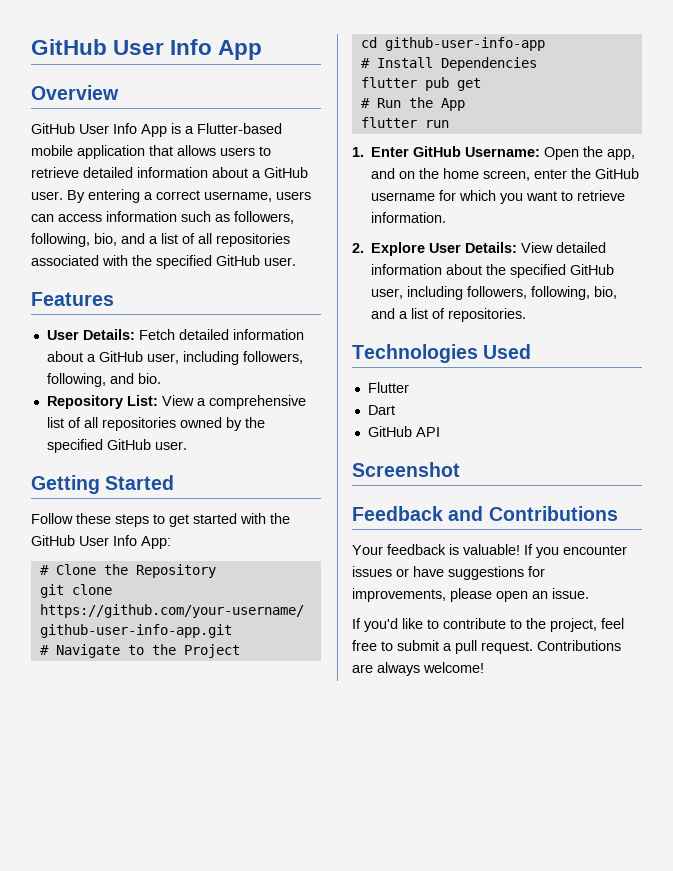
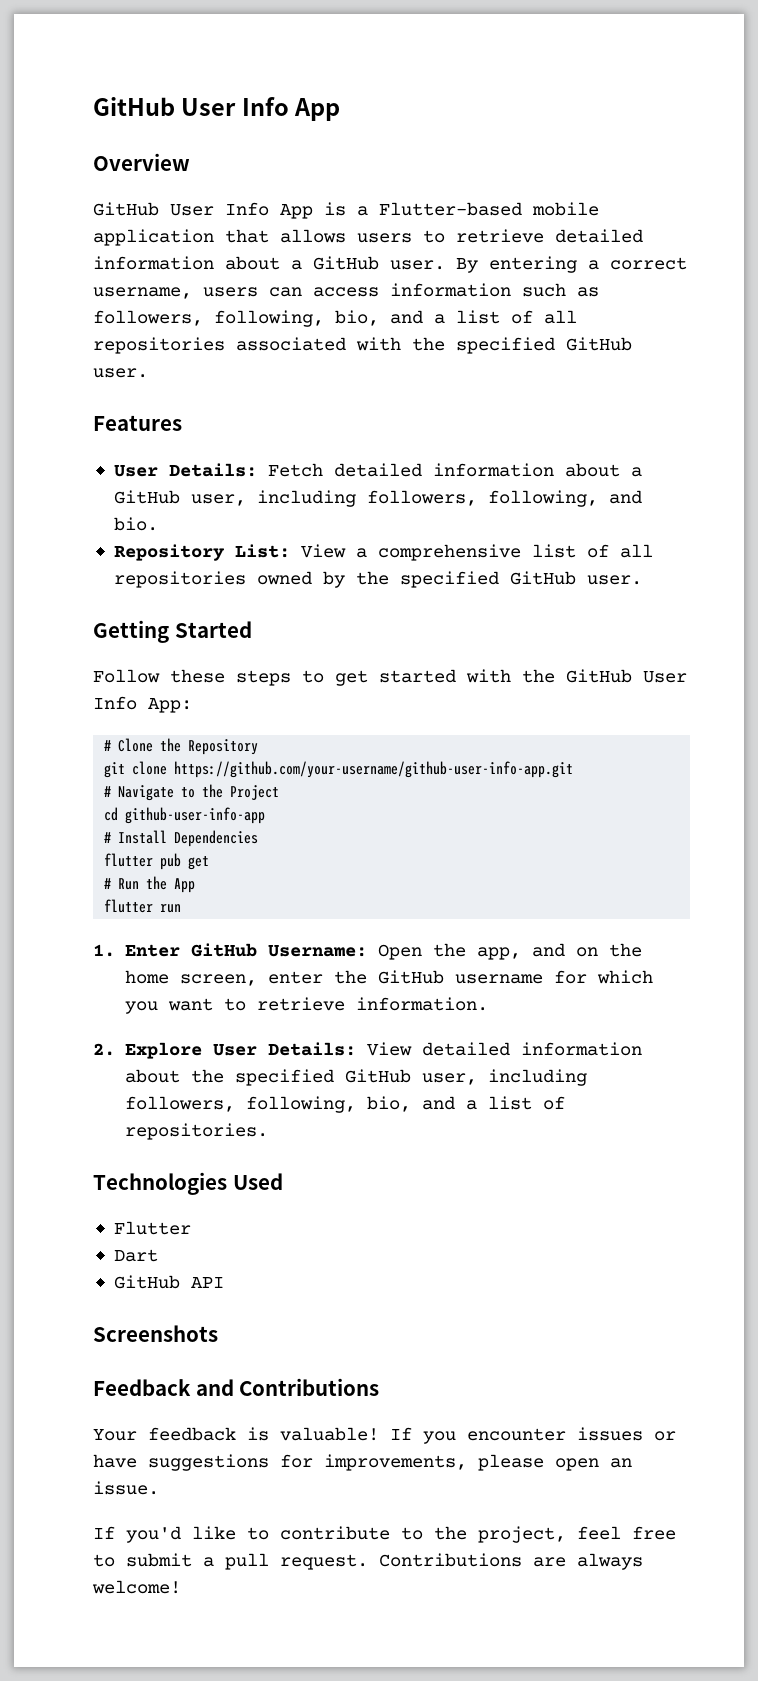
[352,462,460,477] Screenshot -> [93,1325,218,1342] Screenshots

